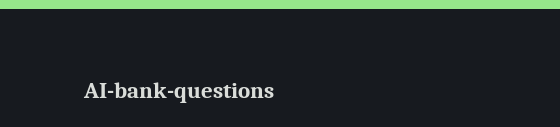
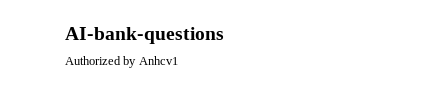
(274, 92) none -> [65,56,178,68] // Authorized by Anhcv1

